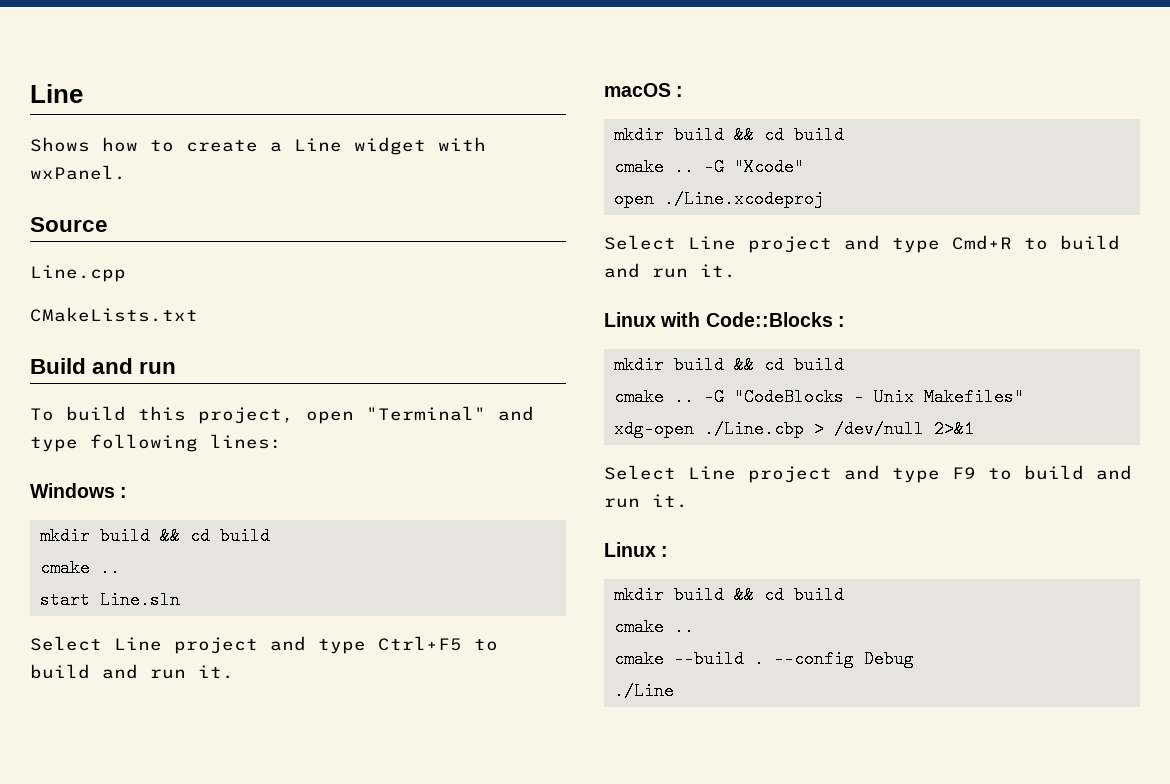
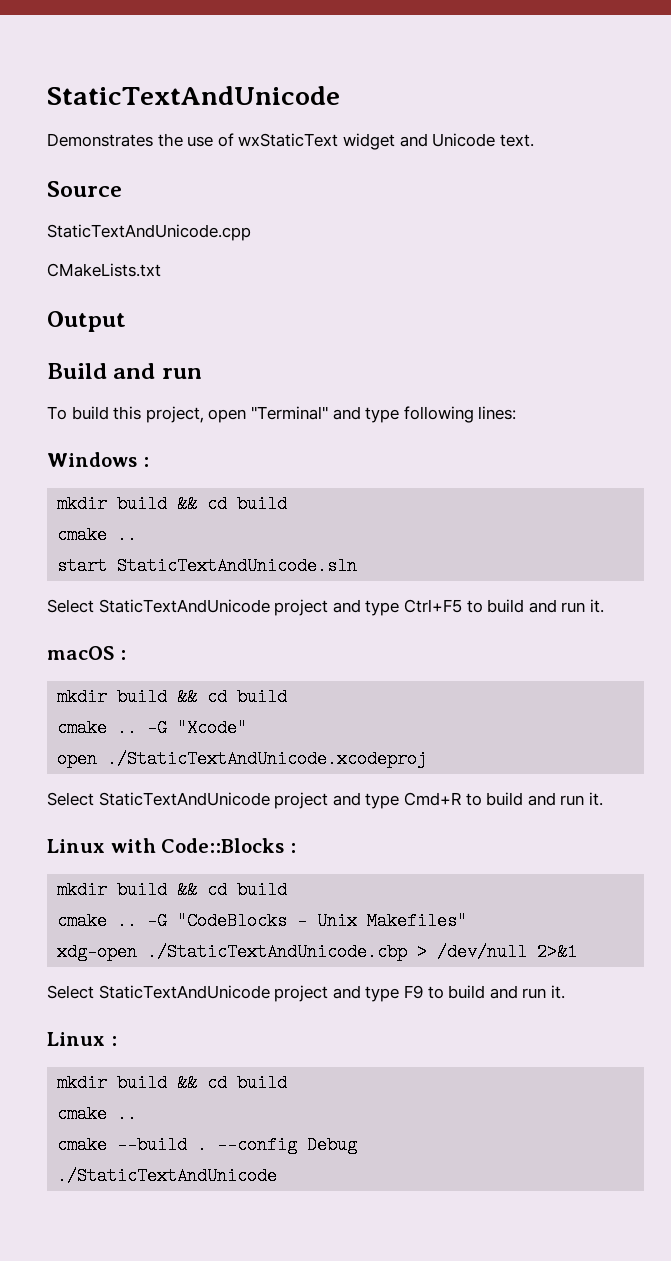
[30,84,83,103] [30,137,486,155] [30,165,126,180] Line // Shows how to create a Line widget with wxPanel. -> [47,86,340,105] [47,133,534,150] StaticTextAndUnicode // Demonstrates the use of wxStaticText widget and Unicode text.
[30,265,126,282] Line.cpp -> [47,224,251,241] StaticTextAndUnicode.cpp
(198, 314) none -> [47,311,126,332] // Output
[99,591,180,609] [30,636,162,651] Line.sln // Select Line -> [117,557,358,575] [47,599,270,613] StaticTextAndUnicode.sln // Select StaticTextAndUnicode
[663,190,824,208] [604,235,736,250] ./Line.xcodeproj // Select Line -> [107,750,428,768] [47,792,270,806] ./StaticTextAndUnicode.xcodeproj // Select StaticTextAndUnicode
[703,420,804,438] ./Line.cbp -> [147,943,408,961] ./StaticTextAndUnicode.cbp
[688,466,736,480] Line -> [98,985,270,999] StaticTextAndUnicode
[613,682,674,700] ./Line -> [57,1167,278,1185] ./StaticTextAndUnicode

